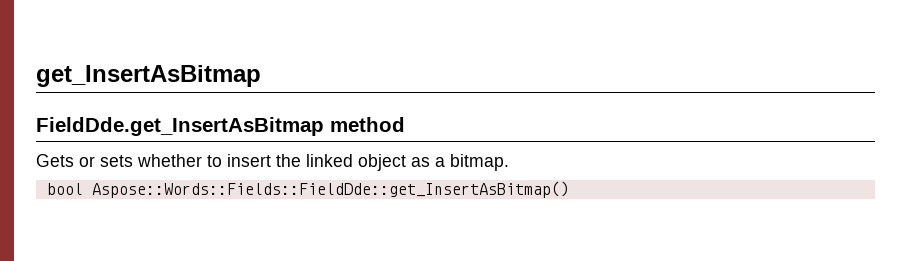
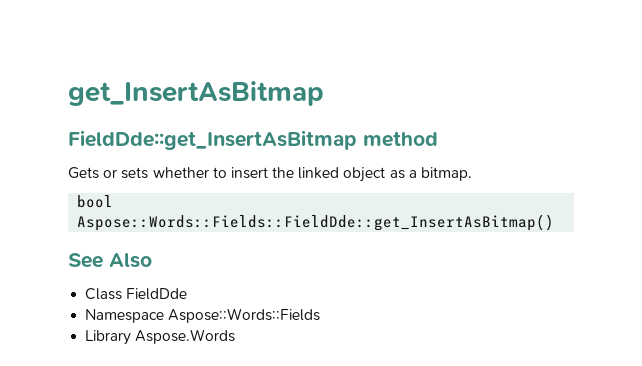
[36,117,324,136] FieldDde.get_InsertAsBitmap -> [68,130,357,150] FieldDde::get_InsertAsBitmap
(569, 189) none -> [68,253,152,268] [85,288,188,300] [85,308,321,323] [85,329,236,345] // See Also // Class FieldDde // Namespace Aspose::Words::Fields // Library Aspose.Words

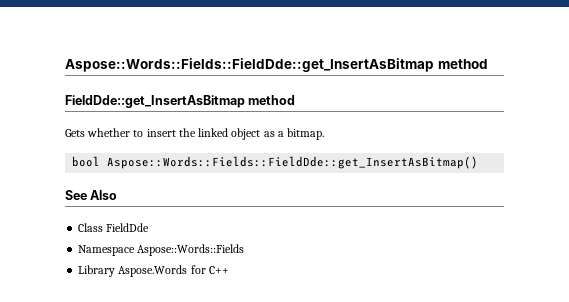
[68,81,324,106] get_InsertAsBitmap -> [65,58,488,72] Aspose::Words::Fields::FieldDde::get_InsertAsBitmap method
[103,167,149,179] or sets -> (85, 133) none
(236, 336) none -> [190,265,229,274] for C++

